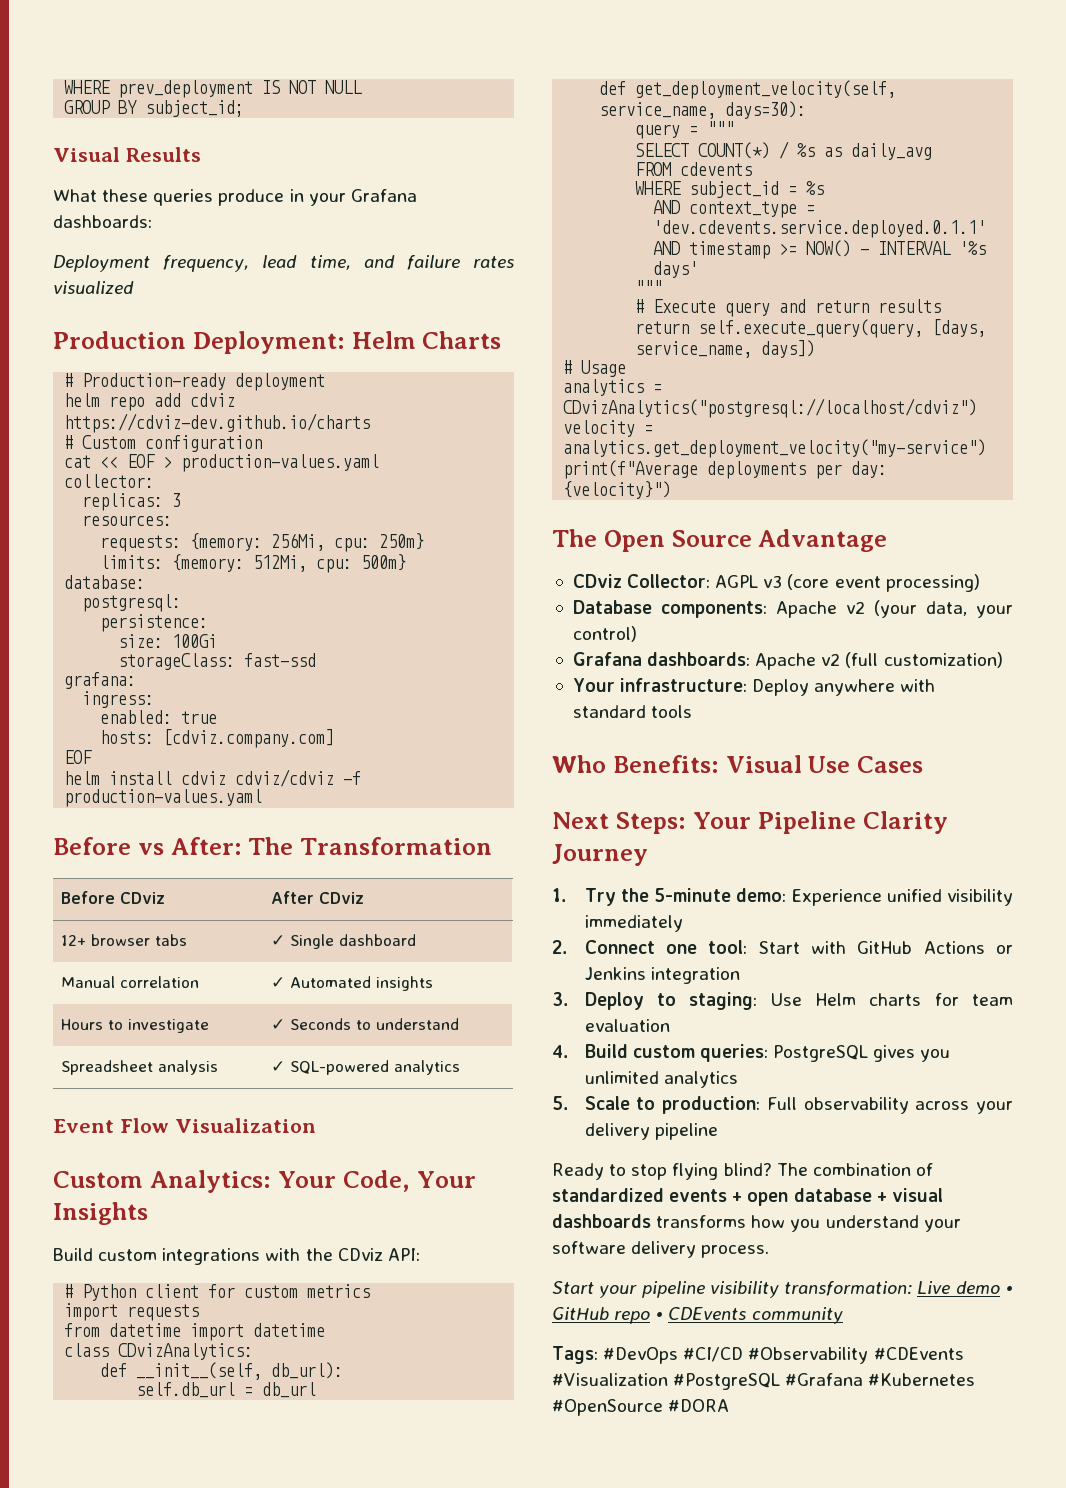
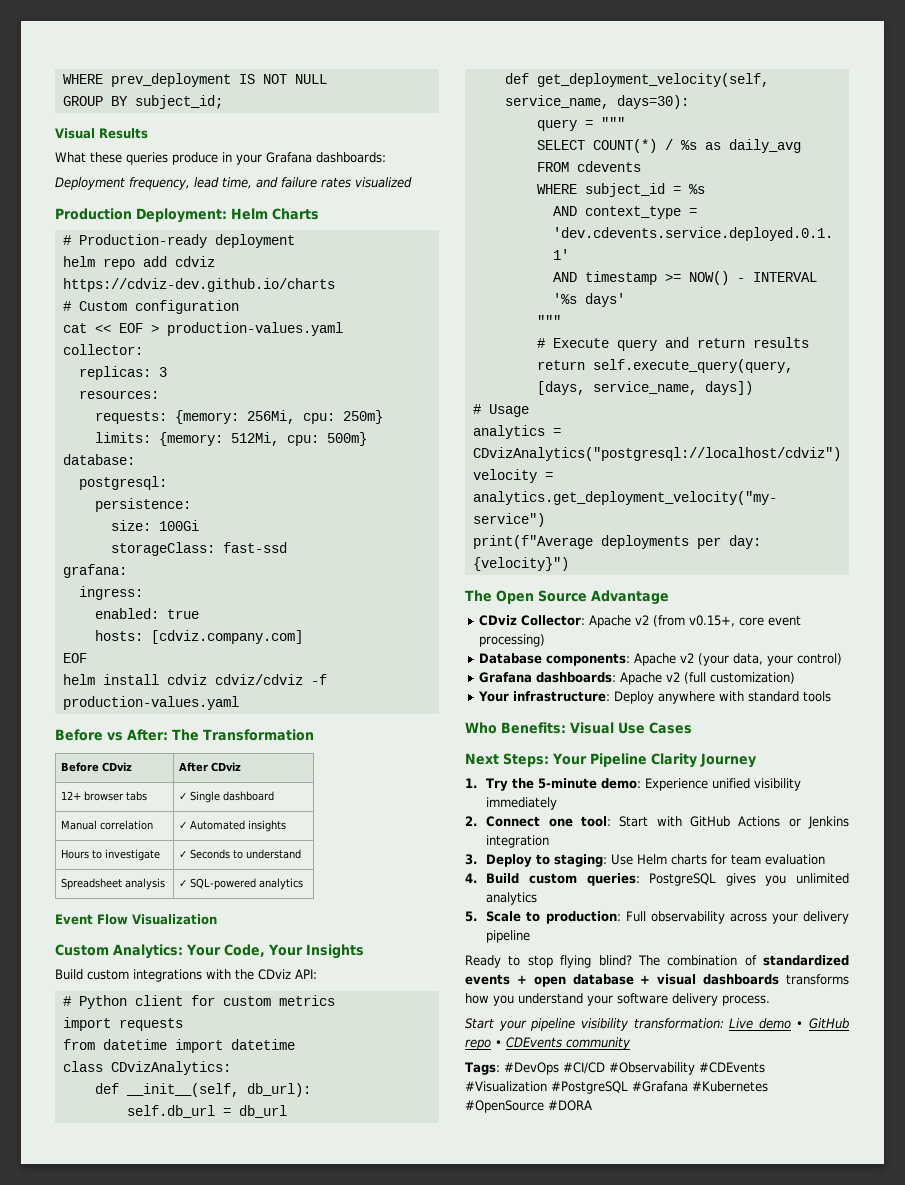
[715,574,830,590] AGPL v3 (core -> [588,615,764,628] Apache v2 (from v0.15+, core

